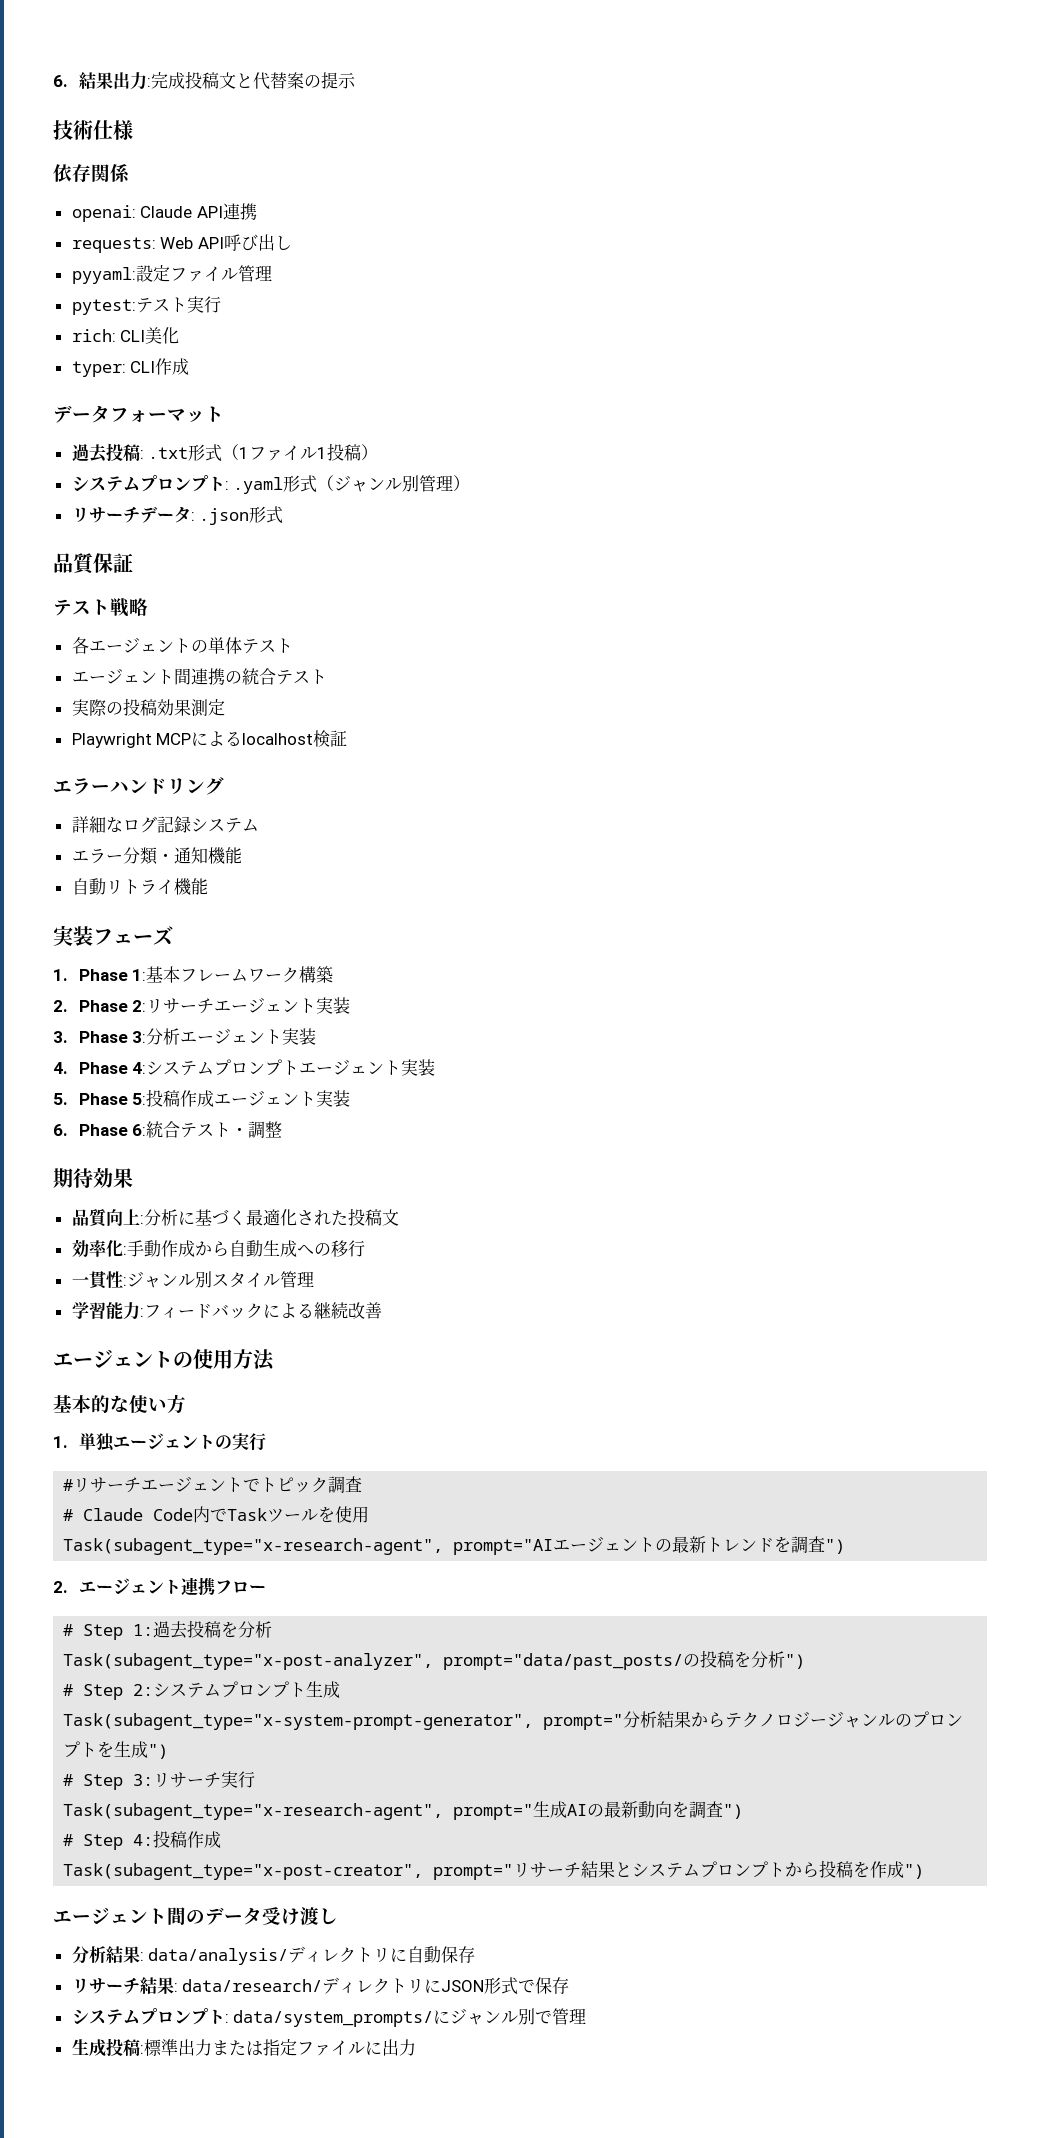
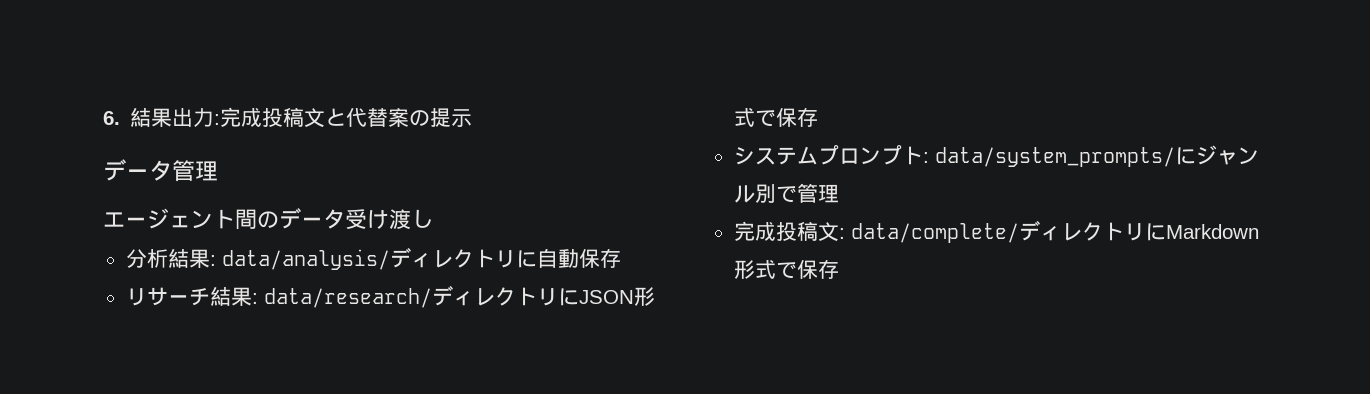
[53,119,133,140] [53,164,130,182] [71,203,257,222] [71,234,292,253] [71,265,272,284] [71,296,221,315] [71,327,180,344] [71,358,190,377] [53,405,224,423] [71,443,379,463] [71,475,471,494] [71,506,284,525] [53,553,133,575] [53,598,148,617] [71,637,293,654] [71,668,327,685] [71,698,225,717] [71,730,348,748] [53,777,224,795] [71,816,259,833] [71,847,242,865] [71,878,208,895] [53,925,173,946] [53,966,334,983] [53,997,351,1014] [53,1028,317,1045] [53,1059,436,1076] [53,1089,351,1107] [53,1121,283,1138] [53,1168,133,1188] [71,1208,399,1227] [71,1239,365,1257] [71,1271,314,1290] [71,1302,382,1320] [53,1349,275,1371] [53,1394,186,1414] [53,1433,266,1452] [63,1476,363,1493] [63,1506,370,1523] [63,1536,846,1555] [53,1577,266,1596] [63,1620,273,1640] [63,1650,806,1670] [63,1681,341,1700] [63,1711,964,1730] [63,1741,169,1759] [63,1771,256,1790] [63,1801,744,1820] [63,1830,222,1850] [63,1860,925,1880] 技術仕様 // 依存関係 // openai: Claude API連携 // requests: Web API呼び出し // pyyaml:設定ファイル管理 // pytest:テスト実行 // rich: CLI美化 // typer: CLI作成 // データフォーマット // 過去投稿: .txt形式（1ファイル1投稿） // システムプロンプト: .yaml形式（ジャンル別管理） // リサーチデータ: .json形式 // 品質保証 // テスト戦略 // 各エージェントの単体テスト // エージェント間連携の統合テスト // 実際の投稿効果測定 // Playwright MCPによるlocalhost検証 // エラーハンドリング // 詳細なログ記録システム // エラー分類・通知機能 // 自動リトライ機能 // 実装フェーズ // 1. Phase 1:基本フレームワーク構築 // 2. Phase 2:リサーチエージェント実装 // 3. Phase 3:分析エージェント実装 // 4. Phase 4:システムプロンプトエージェント実装 // 5. Phase 5:投稿作成エージェント実装 // 6. Phase 6:統合テスト・調整 // 期待効果 // 品質向上:分析に基づく最適化された投稿文 // 効率化:手動作成から自動生成への移行 // 一貫性:ジャンル別スタイル管理 // 学習能力:フィードバックによる継続改善 // エージェントの使用方法 // 基本的な使い方 // 1.単独エージェントの実行 // #リサーチエージェントでトピック調査 // # Claude Code内でTaskツールを使用 // Task(subagent_type="x-research-agent", prompt="AIエージェントの最新トレンドを調査") // 2.エージェント連携フロー // # Step 1:過去投稿を分析 // Task(subagent_type="x-post-analyzer", prompt="data/past_posts/の投稿を分析") // # Step 2:システムプロンプト生成 // Task(subagent_type="x-system-prompt-generator", prompt="分析結果からテクノロジージャンルのプロンプトを生成") // # Step 3:リサーチ実行 // Task(subagent_type="x-research-agent", prompt="生成AIの最新動向を調査") // # Step 4:投稿作成 // Task(subagent_type="x-post-creator", prompt="リサーチ結果とシステムプロンプトから投稿を作成") -> [103,159,218,182] データ管理
[71,2038,416,2057] 生成投稿:標準出力または指定ファイルに出力 -> [733,220,1259,243] [733,259,839,279] 完成投稿文: data/complete/ディレクトリにMarkdown形式で保存

